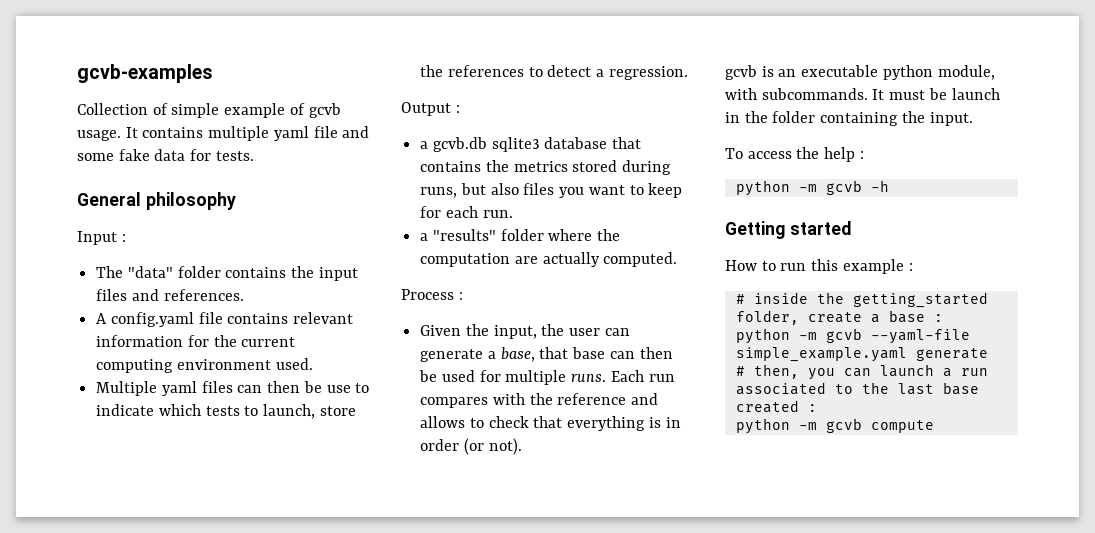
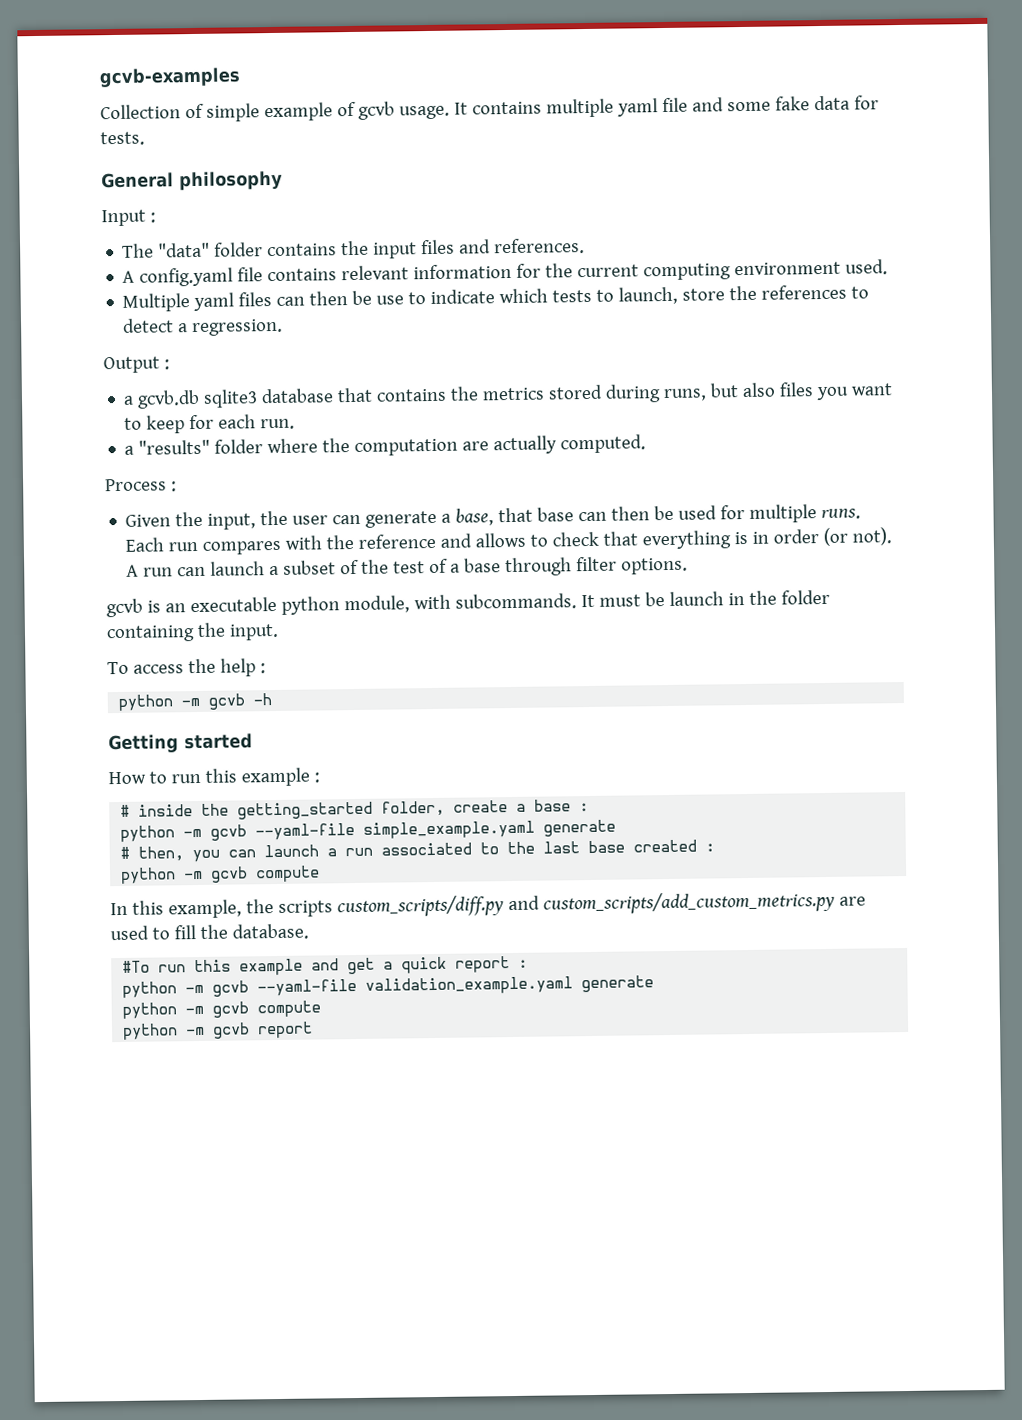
(522, 446) none -> [126,556,689,577] A run can launch a subset of the test of a base through filter options.
(934, 426) none -> [110,890,866,919] [110,923,309,941] [122,956,529,976] [122,975,655,998] [122,1000,322,1019] [122,1021,314,1040] // In this example, the scripts custom_scripts/diff.py and custom_scripts/add_custom_metrics.py are used to fill the database. // #To run this example and get a quick report : // python -m gcvb --yaml-file validation_example.yaml generate // python -m gcvb compute // python -m gcvb report

